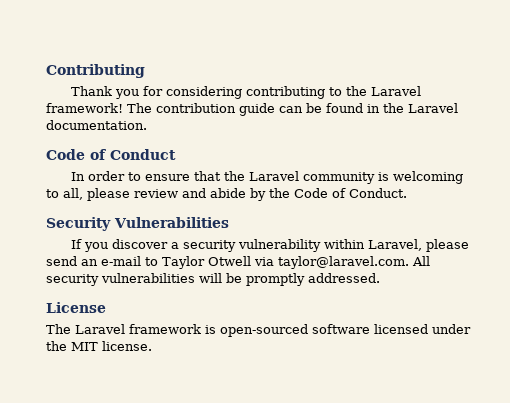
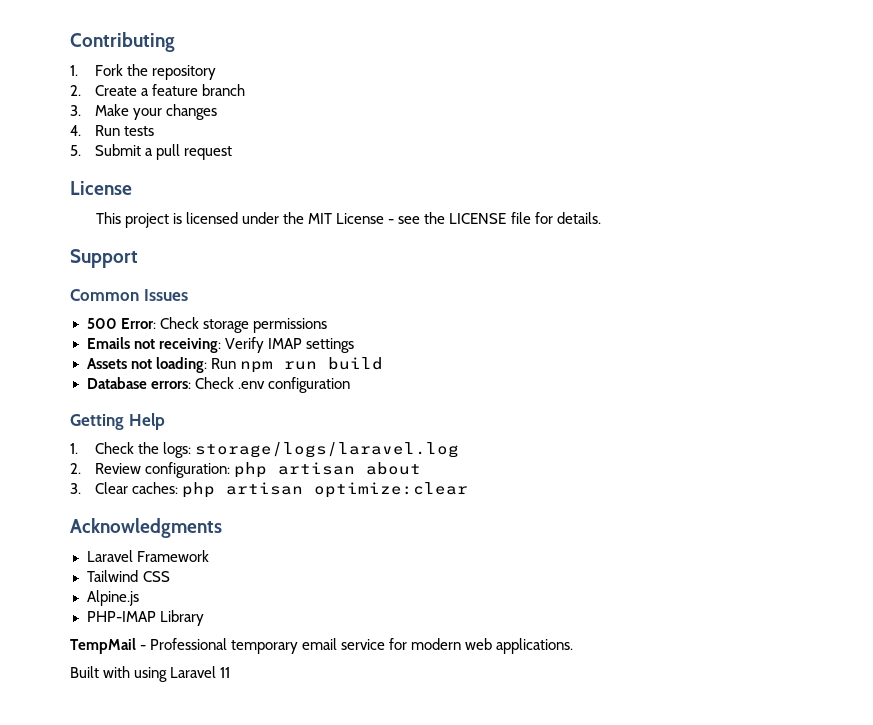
[70,86,421,99] [46,103,458,116] [46,120,147,130] [46,149,176,160] [70,171,463,184] [46,188,407,201] [46,217,229,231] [70,239,469,252] [46,256,430,269] [46,273,380,286] [46,302,106,313] [46,324,471,337] [46,341,152,351] Thank you for considering contributing to the Laravel framework! The contribution guide can be found in the Laravel documentation. // Code of Conduct // In order to ensure that the Laravel community is welcoming to all, please review and abide by the Code of Conduct. // Security Vulnerabilities // If you discover a security vulnerability within Laravel, please send an e-mail to Taylor Otwell via taylor@laravel.com. All security vulnerabilities will be promptly addressed. // License // The Laravel framework is open-sourced software licensed under the MIT license. -> [70,64,217,80] [70,84,246,96] [70,104,218,120] [70,125,155,136] [70,144,233,160] [70,181,132,195] [95,212,601,228] [70,249,138,268] [70,289,188,301] [86,317,327,333] [86,337,354,353] [86,357,383,373] [86,377,350,393] [70,413,165,430] [70,442,460,458] [70,462,422,478] [70,482,469,498] [70,518,222,538] [86,550,209,562] [86,570,170,582] [86,590,139,606] [86,610,204,626] [70,638,574,654] [70,666,231,682] 1. Fork the repository // 2. Create a feature branch // 3. Make your changes // 4. Run tests // 5. Submit a pull request // License // This project is licensed under the MIT License - see the LICENSE file for details. // Support // Common Issues // 500 Error: Check storage permissions // Emails not receiving: Verify IMAP settings // Assets not loading: Run npm run build // Database errors: Check .env configuration // Getting Help // 1. Check the logs: storage/logs/laravel.log // 2. Review configuration: php artisan about // 3. Clear caches: php artisan optimize:clear // Acknowledgments // Laravel Framework // Tailwind CSS // Alpine.js // PHP-IMAP Library // TempMail - Professional temporary email service for modern web applications. // Built with using Laravel 11

